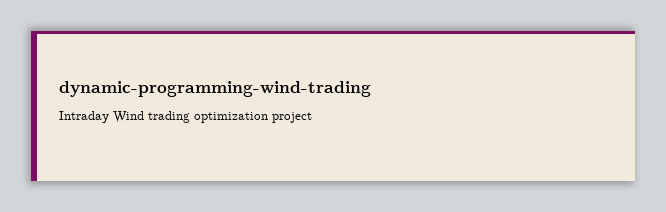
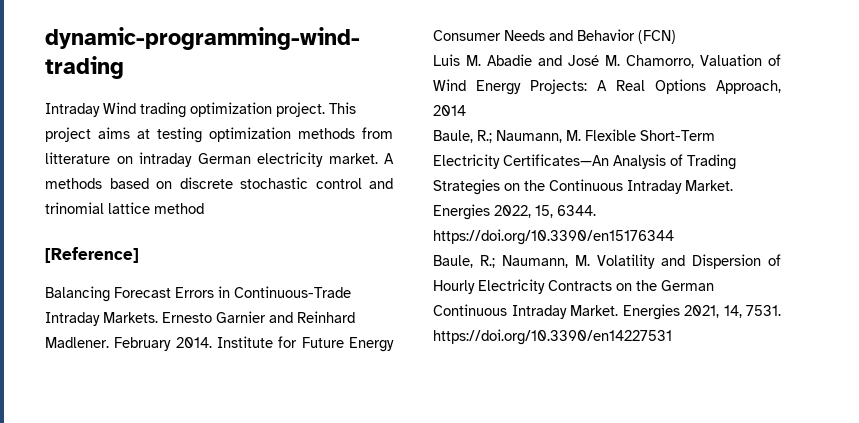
[272,112,312,123] project -> [276,102,356,117] [45,127,393,143] [45,152,394,167] [45,177,393,189] [45,202,204,214] [45,247,139,263] [45,286,351,302] [45,311,355,326] [45,336,394,352] [433,29,676,44] [433,54,781,68] [433,79,781,95] [433,105,466,116] [433,129,715,143] [433,154,736,170] [433,179,733,195] [433,204,596,220] [433,229,674,245] [433,254,781,269] [433,279,714,294] [433,304,781,320] [433,329,672,345] project. This project aims at testing optimization methods from litterature on intraday German electricity market. A methods based on discrete stochastic control and trinomial lattice method // [Reference] // Balancing Forecast Errors in Continuous-Trade Intraday Markets. Ernesto Garnier and Reinhard Madlener. February 2014. Institute for Future Energy Consumer Needs and Behavior (FCN) // Luis M. Abadie and José M. Chamorro, Valuation of Wind Energy Projects: A Real Options Approach, 2014 // Baule, R.; Naumann, M. Flexible Short-Term Electricity Certificates—An Analysis of Trading Strategies on the Continuous Intraday Market. Energies 2022, 15, 6344. https://doi.org/10.3390/en15176344 // Baule, R.; Naumann, M. Volatility and Dispersion of Hourly Electricity Contracts on the German Continuous Intraday Market. Energies 2021, 14, 7531. https://doi.org/10.3390/en14227531

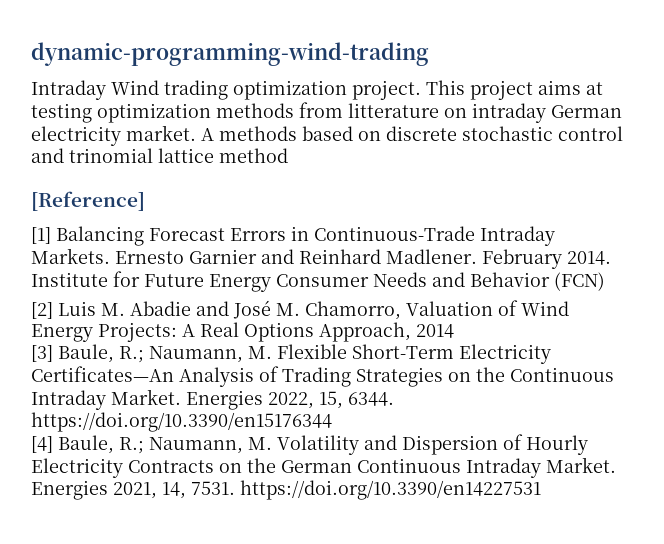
(139, 255) none -> [31,227,51,244] [1]
(676, 37) none -> [31,302,53,319] [2]
(466, 110) none -> [31,345,53,362] [3]
(674, 237) none -> [31,436,53,453] [4]

